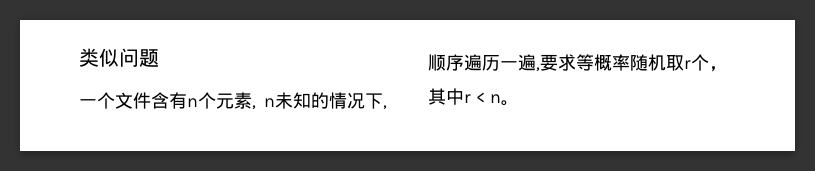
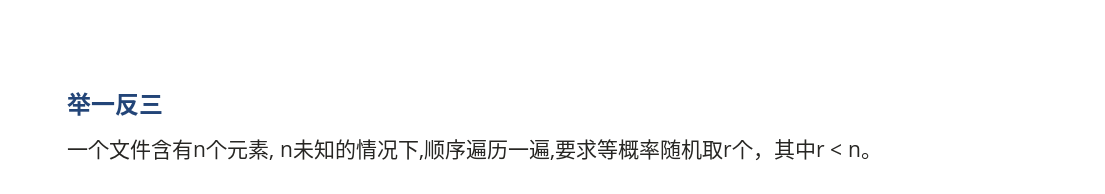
[79,48,159,67] 类似问题 -> [67,92,163,116] 举一反三

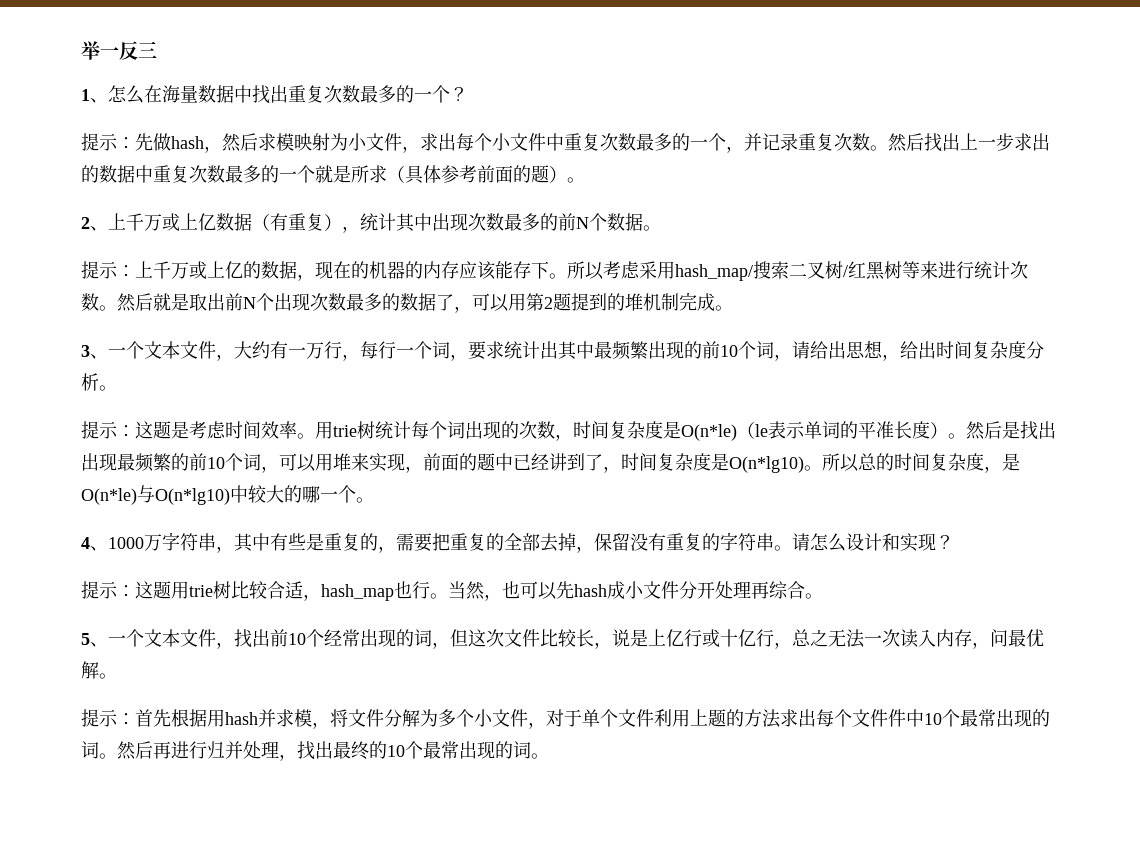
[67,139,862,161] 一个文件含有n个元素, n未知的情况下,顺序遍历一遍,要求等概率随机取r个，其中r < n -> [81,85,468,104] [81,133,1050,153] [81,165,585,184] [81,213,661,233] [81,261,1028,281] [81,292,733,313] [81,340,1044,361] [81,373,117,391] [81,421,1056,441] [81,453,1020,473] [81,485,374,505] [81,532,954,553] [81,581,823,601] [81,629,1044,649] [81,661,117,679] [81,709,1050,729] [81,741,531,761] 1、怎么在海量数据中找出重复次数最多的一个？ // 提示：先做hash，然后求模映射为小文件，求出每个小文件中重复次数最多的一个，并记录重复次数。然后找出上一步求出的数据中重复次数最多的一个就是所求（具体参考前面的题）。 // 2、上千万或上亿数据（有重复），统计其中出现次数最多的前N个数据。 // 提示：上千万或上亿的数据，现在的机器的内存应该能存下。所以考虑采用hash_map/搜索二叉树/红黑树等来进行统计次数。然后就是取出前N个出现次数最多的数据了，可以用第2题提到的堆机制完成。 // 3、一个文本文件，大约有一万行，每行一个词，要求统计出其中最频繁出现的前10个词，请给出思想，给出时间复杂度分析。 // 提示：这题是考虑时间效率。用trie树统计每个词出现的次数，时间复杂度是O(n*le)（le表示单词的平准长度）。然后是找出出现最频繁的前10个词，可以用堆来实现，前面的题中已经讲到了，时间复杂度是O(n*lg10)。所以总的时间复杂度，是O(n*le)与O(n*lg10)中较大的哪一个。 // 4、1000万字符串，其中有些是重复的，需要把重复的全部去掉，保留没有重复的字符串。请怎么设计和实现？ // 提示：这题用trie树比较合适，hash_map也行。当然，也可以先hash成小文件分开处理再综合。 // 5、一个文本文件，找出前10个经常出现的词，但这次文件比较长，说是上亿行或十亿行，总之无法一次读入内存，问最优解。 // 提示：首先根据用hash并求模，将文件分解为多个小文件，对于单个文件利用上题的方法求出每个文件件中10个最常出现的词。然后再进行归并处理，找出最终的10个最常出现的词

